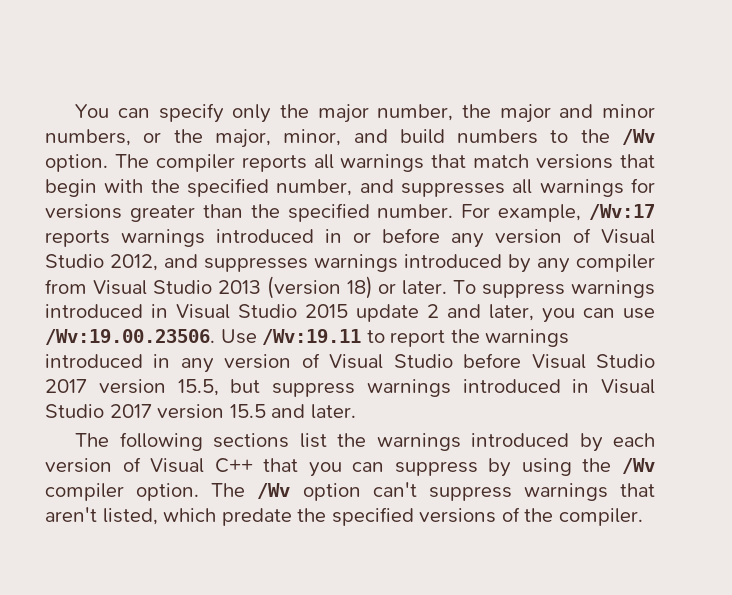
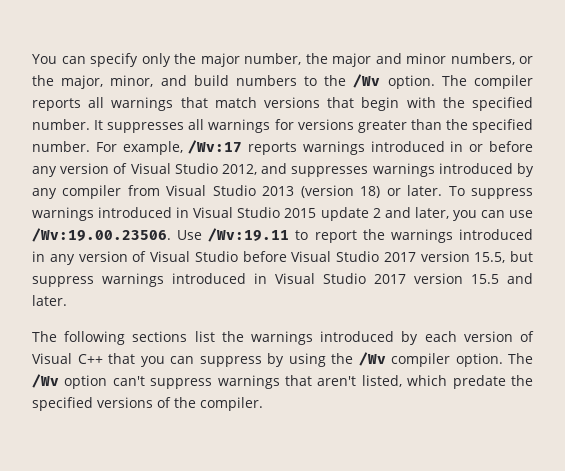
[276,179,394,196] number, and -> [32,119,104,130] number. It

